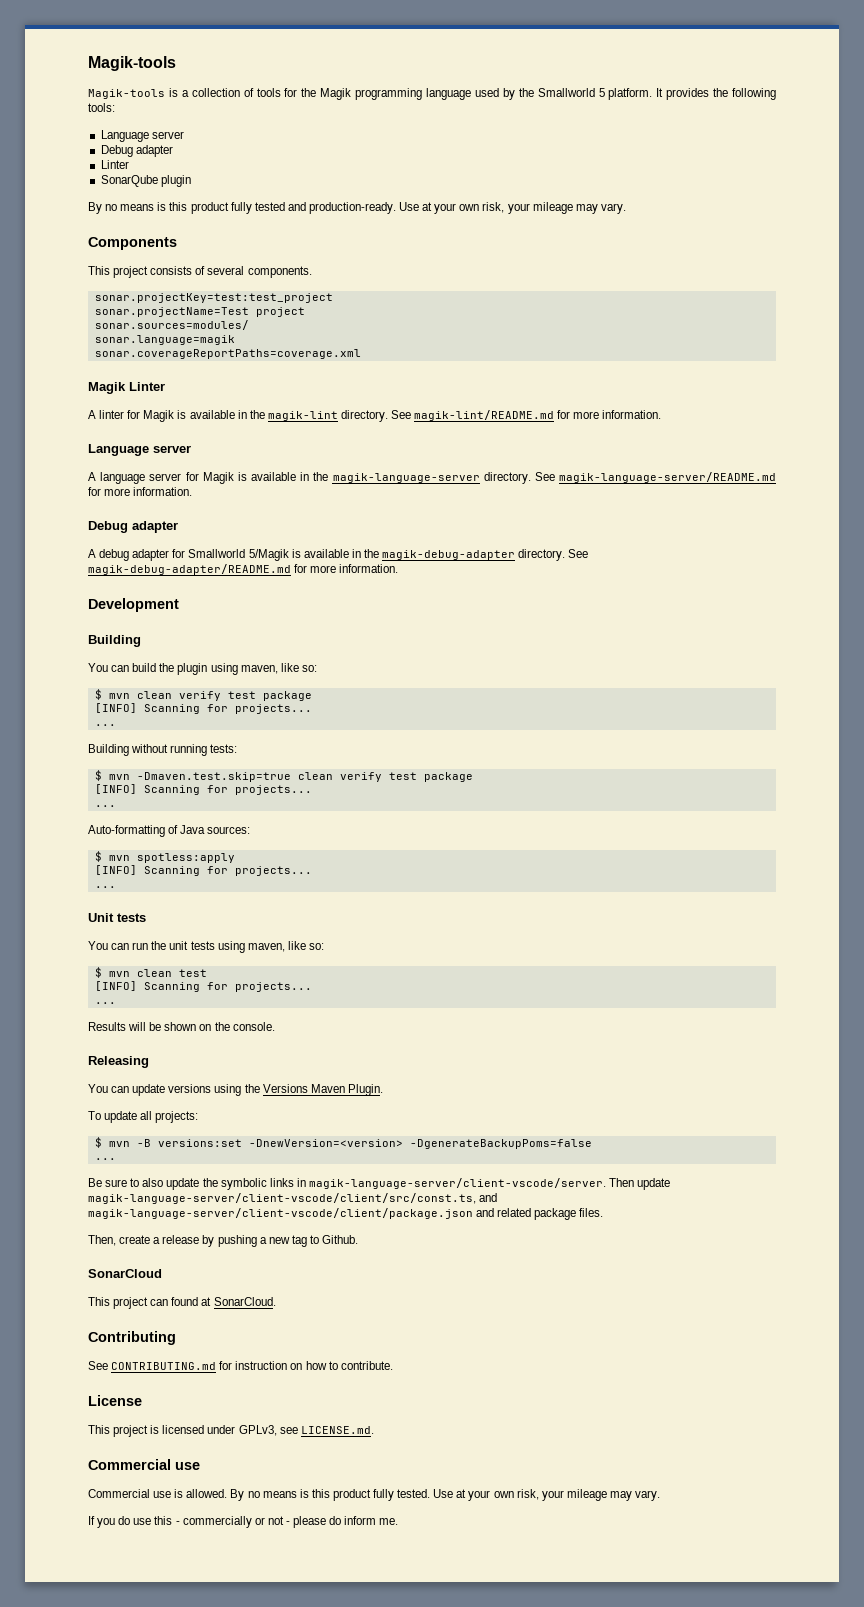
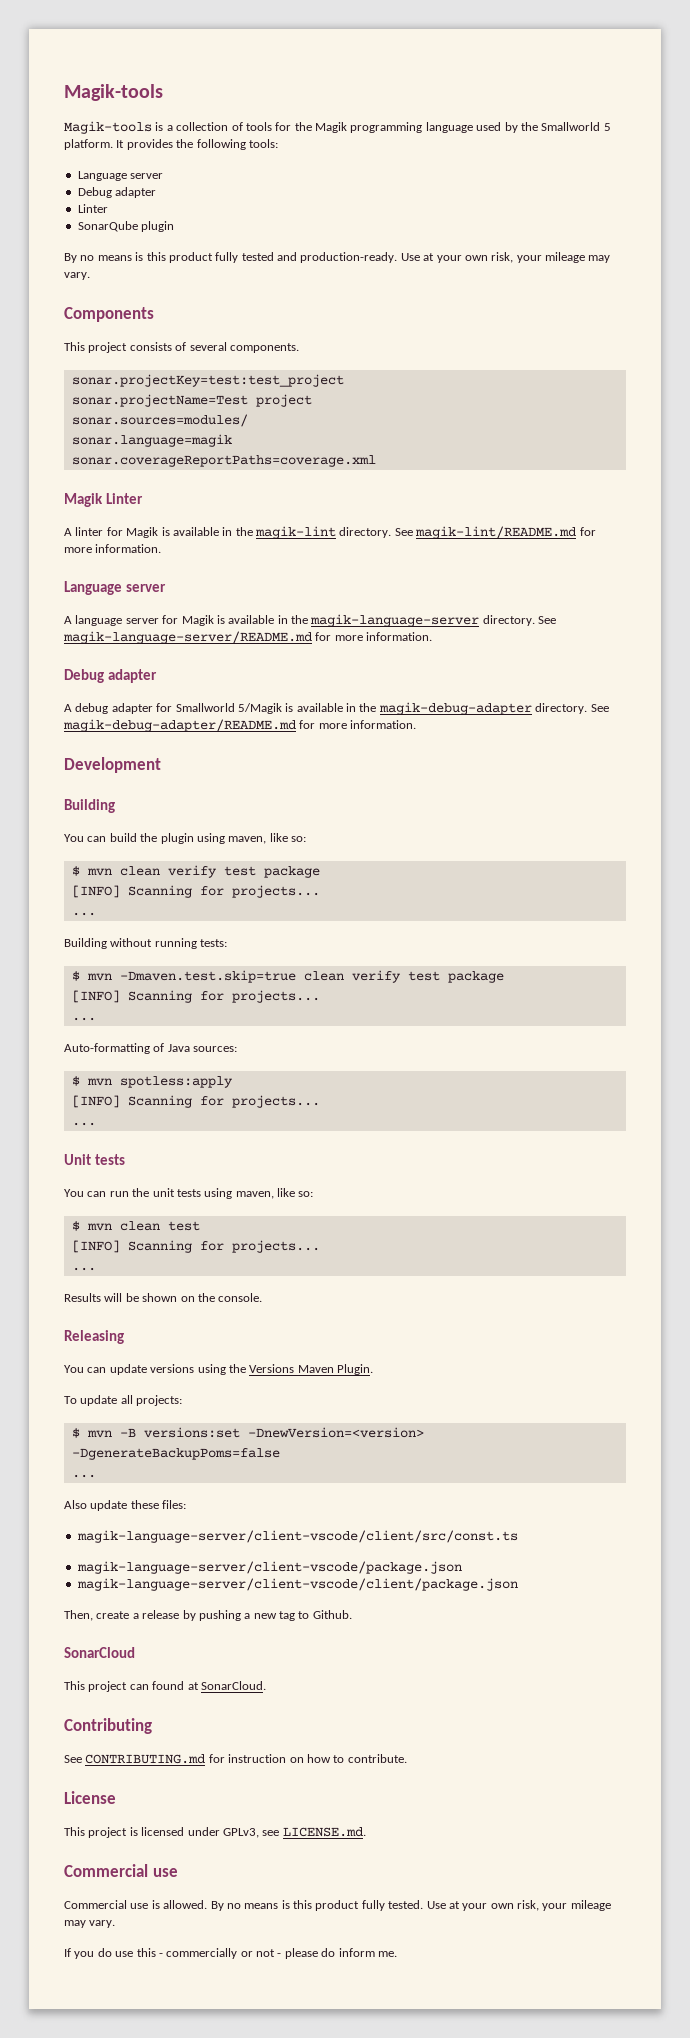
[88,1178,671,1190] [88,1193,498,1204] [88,1208,604,1220] Be sure to also update the symbolic links in magik-language-server/client-vscode/server. Then update magik-language-server/client-vscode/client/src/const.ts, and magik-language-server/client-vscode/client/package.json and related package files. -> [64,1500,187,1511] [76,1530,518,1543] [76,1561,462,1574] [76,1578,518,1591] Also update these files: // magik-language-server/client-vscode/client/src/const.ts // magik-language-server/client-vscode/package.json // magik-language-server/client-vscode/client/package.json

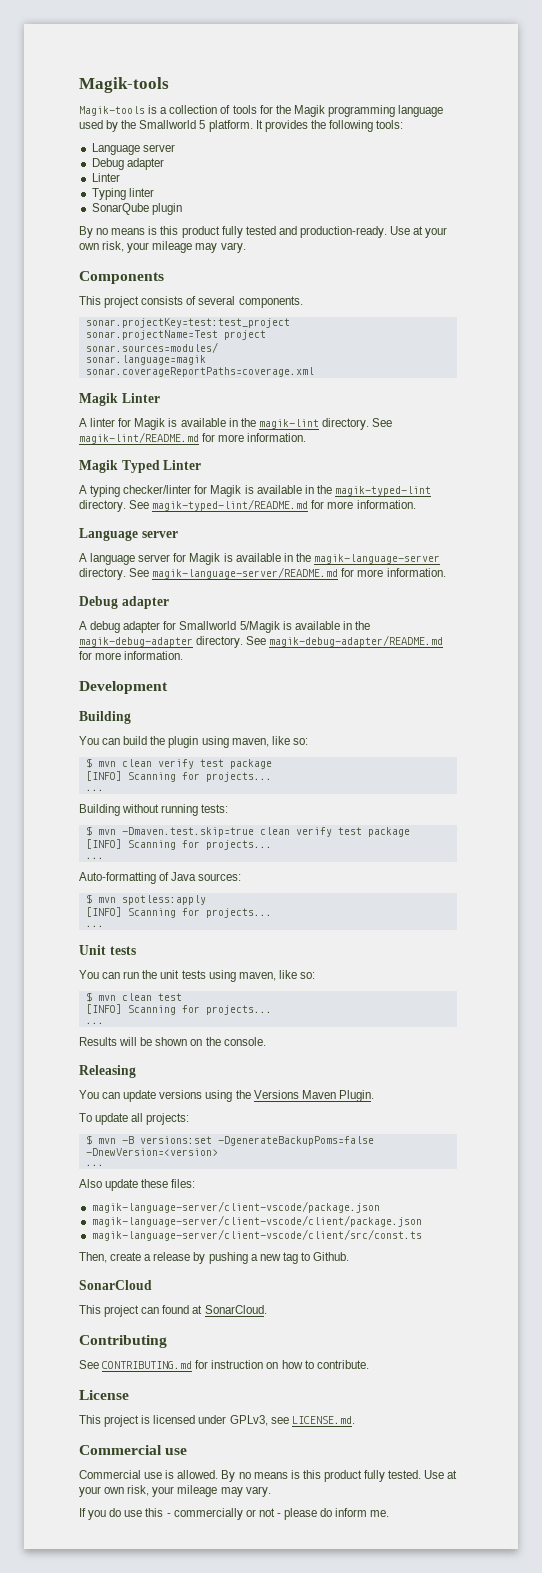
(108, 208) none -> [91,188,154,200] // Typing linter
(162, 548) none -> [79,460,202,473] [79,485,431,497] [79,499,416,512] // Magik Typed Linter // A typing checker/linter for Magik is available in the magik-typed-lint directory. See magik-typed-lint/README.md for more information.
(240, 1432) none -> [217,1136,374,1146] -DgenerateBackupPoms=false
[71,1448,280,1460] -DgenerateBackupPoms=false -> (218, 1152) none
[76,1530,518,1543] // magik-language-server/client-vscode/client/src/const.ts -> (196, 1183) none
(518, 1584) none -> [91,1229,422,1241] // magik-language-server/client-vscode/client/src/const.ts

